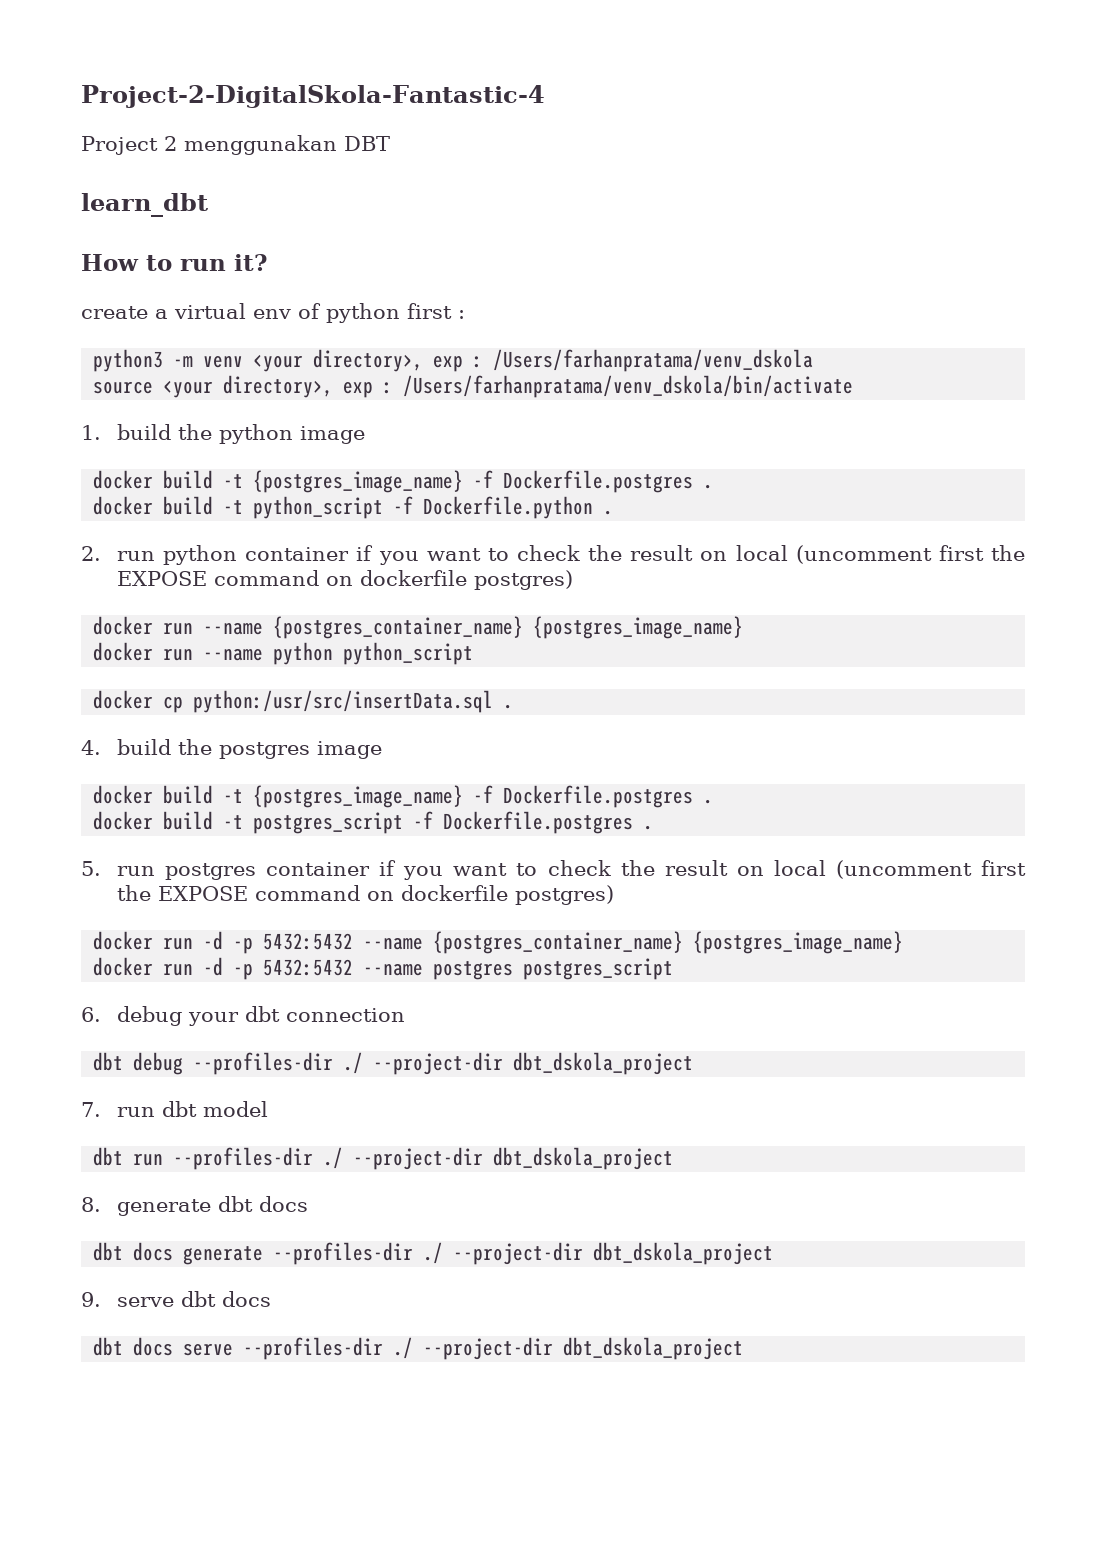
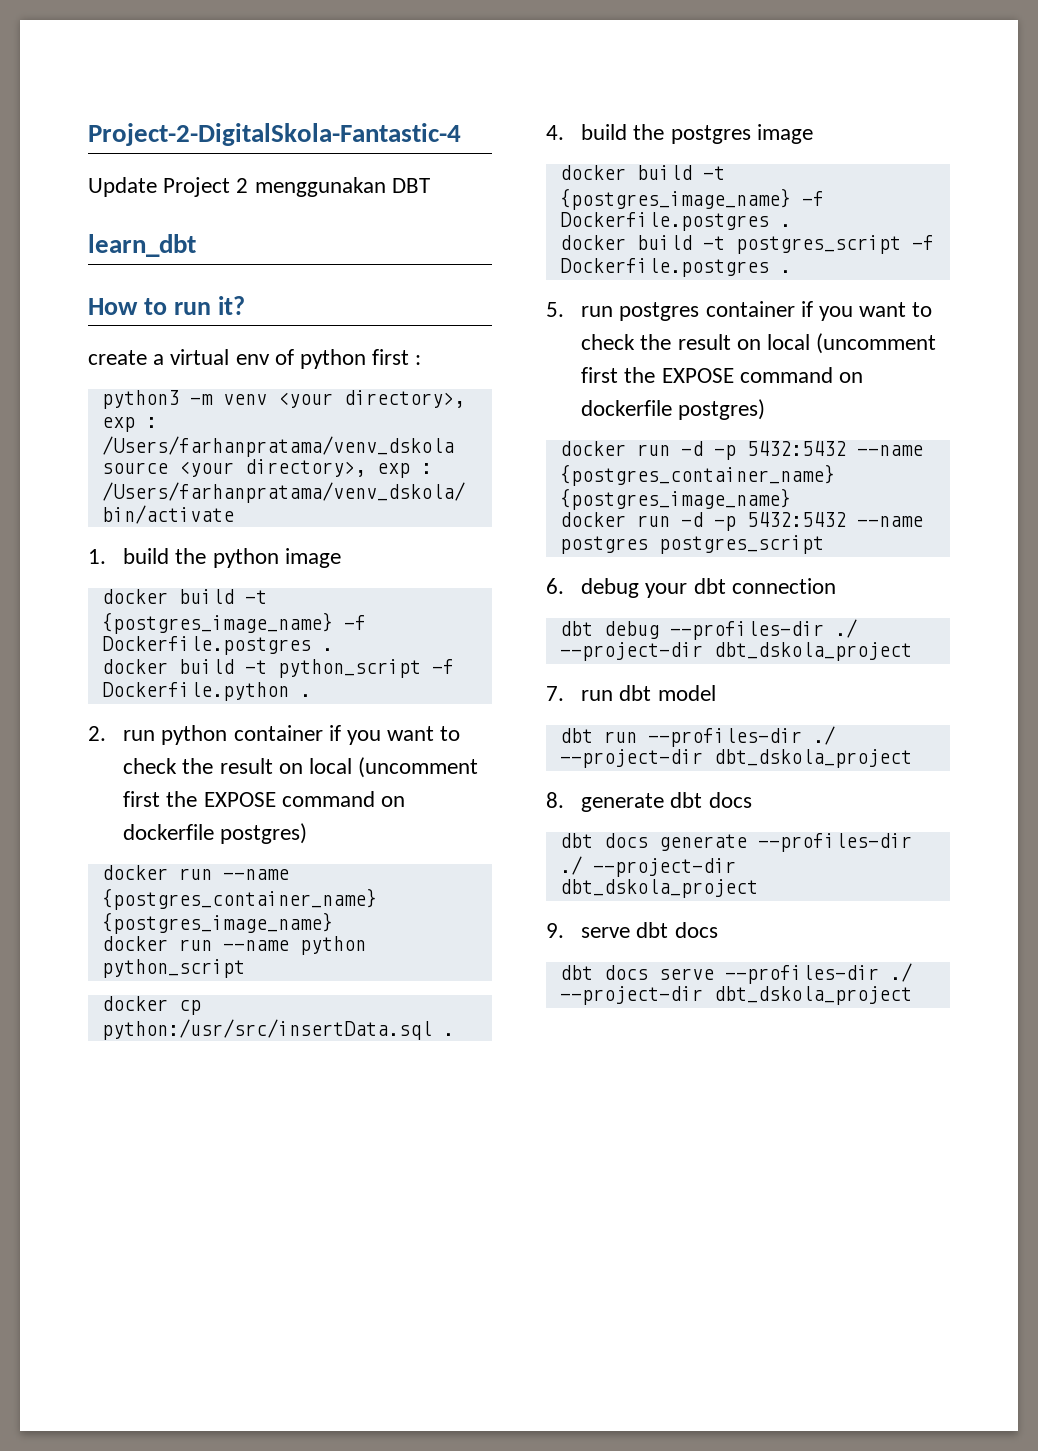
(545, 96) none -> [88,177,157,197] Update

